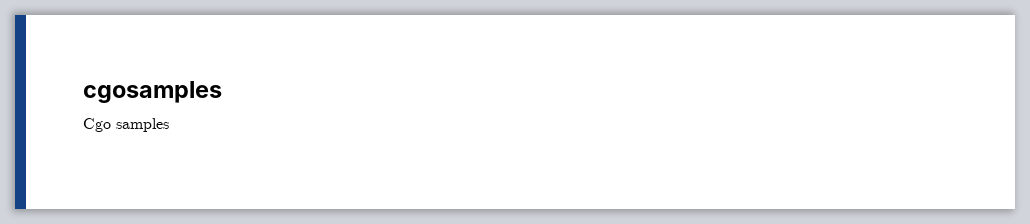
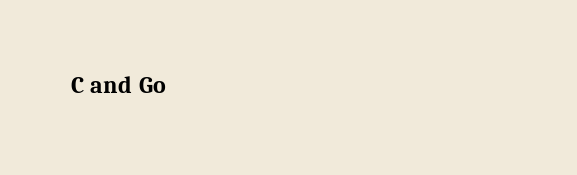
[83,81,222,103] [83,118,169,132] cgosamples // Cgo samples -> [71,76,166,93] C and Go

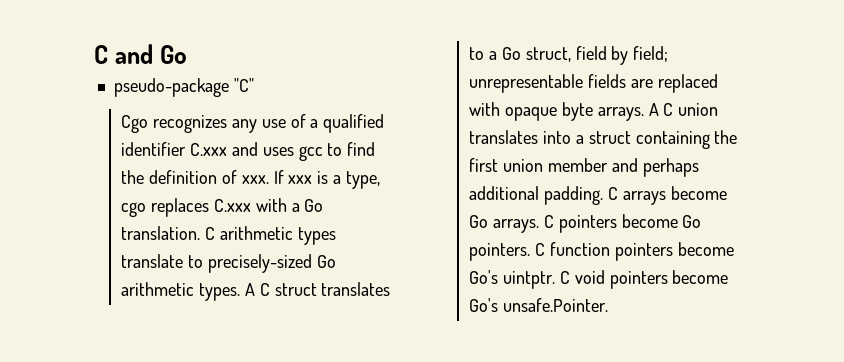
(166, 85) none -> [113,78,254,97] [121,114,385,133] [121,142,376,161] [121,170,380,189] [121,198,324,217] [121,226,336,245] [121,254,336,273] [121,282,391,301] [469,46,669,65] [469,74,718,93] [469,102,719,121] [469,130,738,149] [469,158,699,177] [469,186,727,205] [469,214,702,233] [469,242,734,261] [469,270,729,289] [469,298,608,312] // pseudo-package "C" // Cgo recognizes any use of a qualified identifier C.xxx and uses gcc to find the definition of xxx. If xxx is a type, cgo replaces C.xxx with a Go translation. C arithmetic types translate to precisely-sized Go arithmetic types. A C struct translates to a Go struct, field by field; unrepresentable fields are replaced with opaque byte arrays. A C union translates into a struct containing the first union member and perhaps additional padding. C arrays become Go arrays. C pointers become Go pointers. C function pointers become Go's uintptr. C void pointers become Go's unsafe.Pointer.

